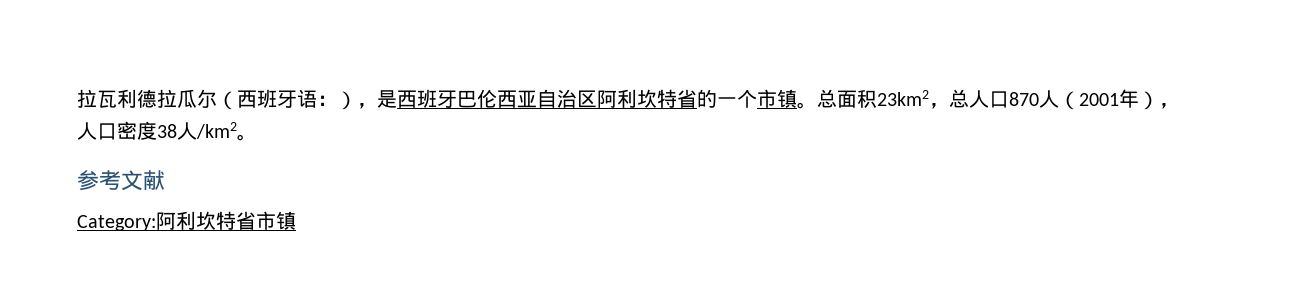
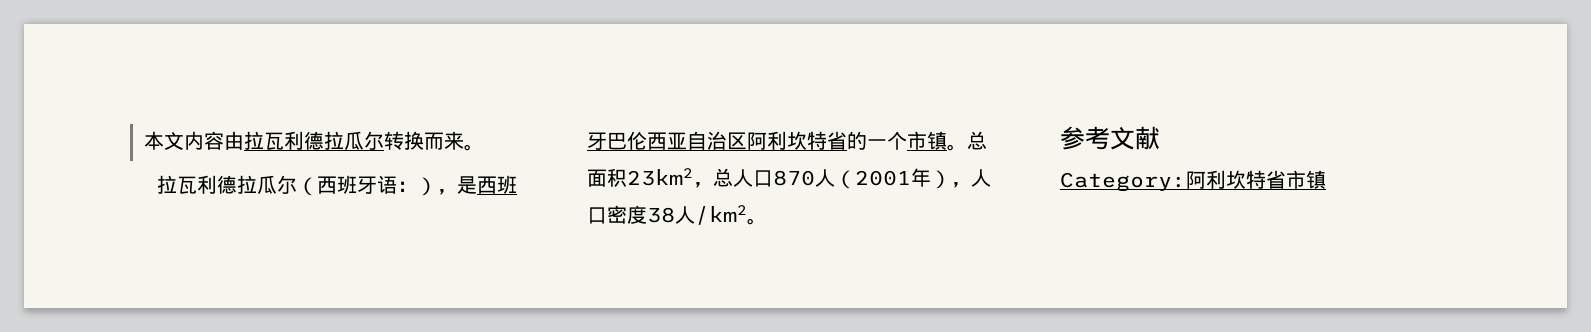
(77, 98) none -> [143,131,484,151] 本文内容由拉瓦利德拉瓜尔转换而来。 //

